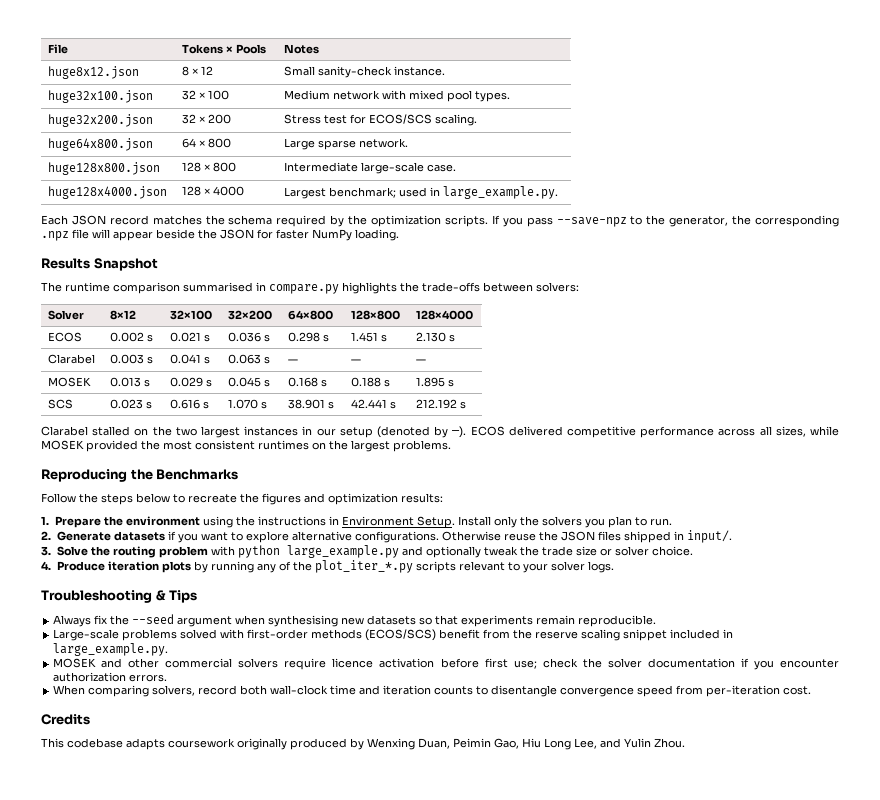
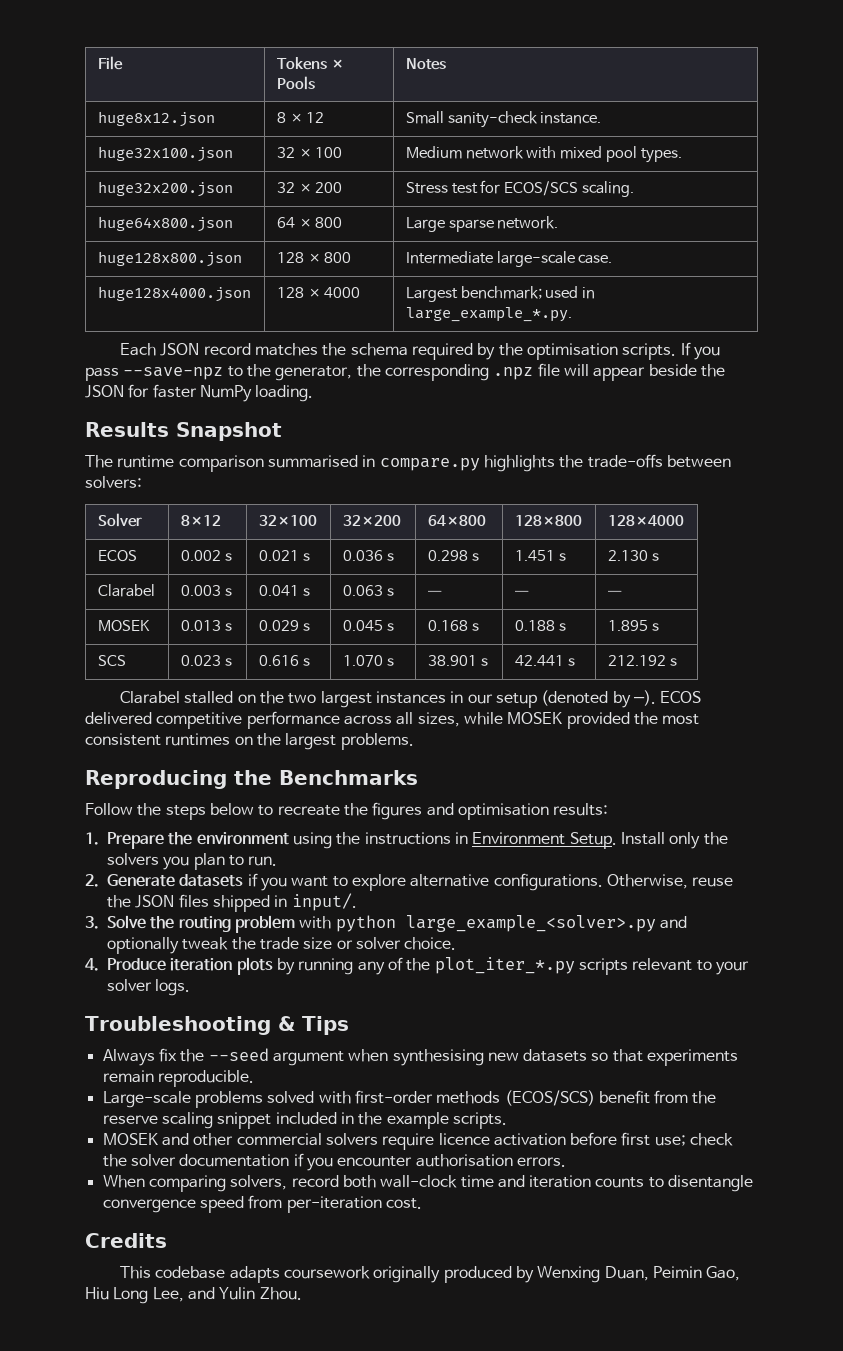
[443,186,559,199] large_example.py. -> [405,307,572,322] large_example_*.py.
[371,215,442,227] optimization -> [526,343,618,360] optimisation
[328,493,398,505] optimization -> [457,803,549,820] optimisation
[441,531,501,541] Otherwise -> [606,874,688,889] Otherwise,
[286,545,399,558] large_example.py -> [405,915,656,932] large_example_<solver>.py
[53,643,169,656] large_example.py. -> [358,1112,507,1129] the example scripts.
[53,672,127,682] authorization -> [415,1154,513,1167] authorisation

